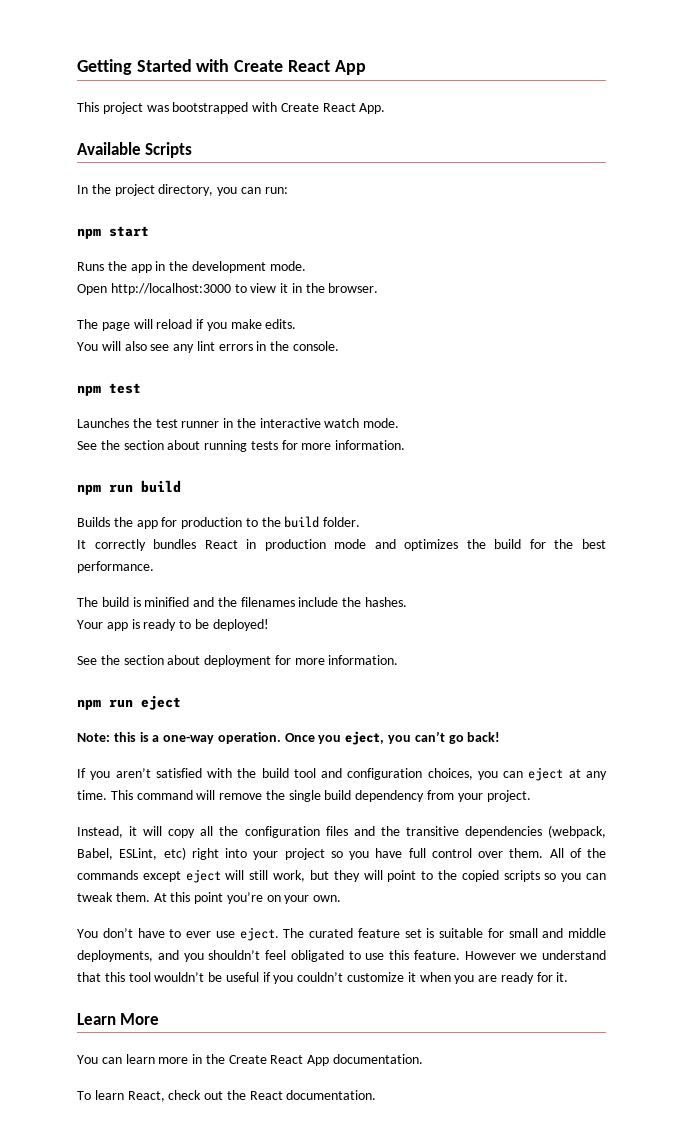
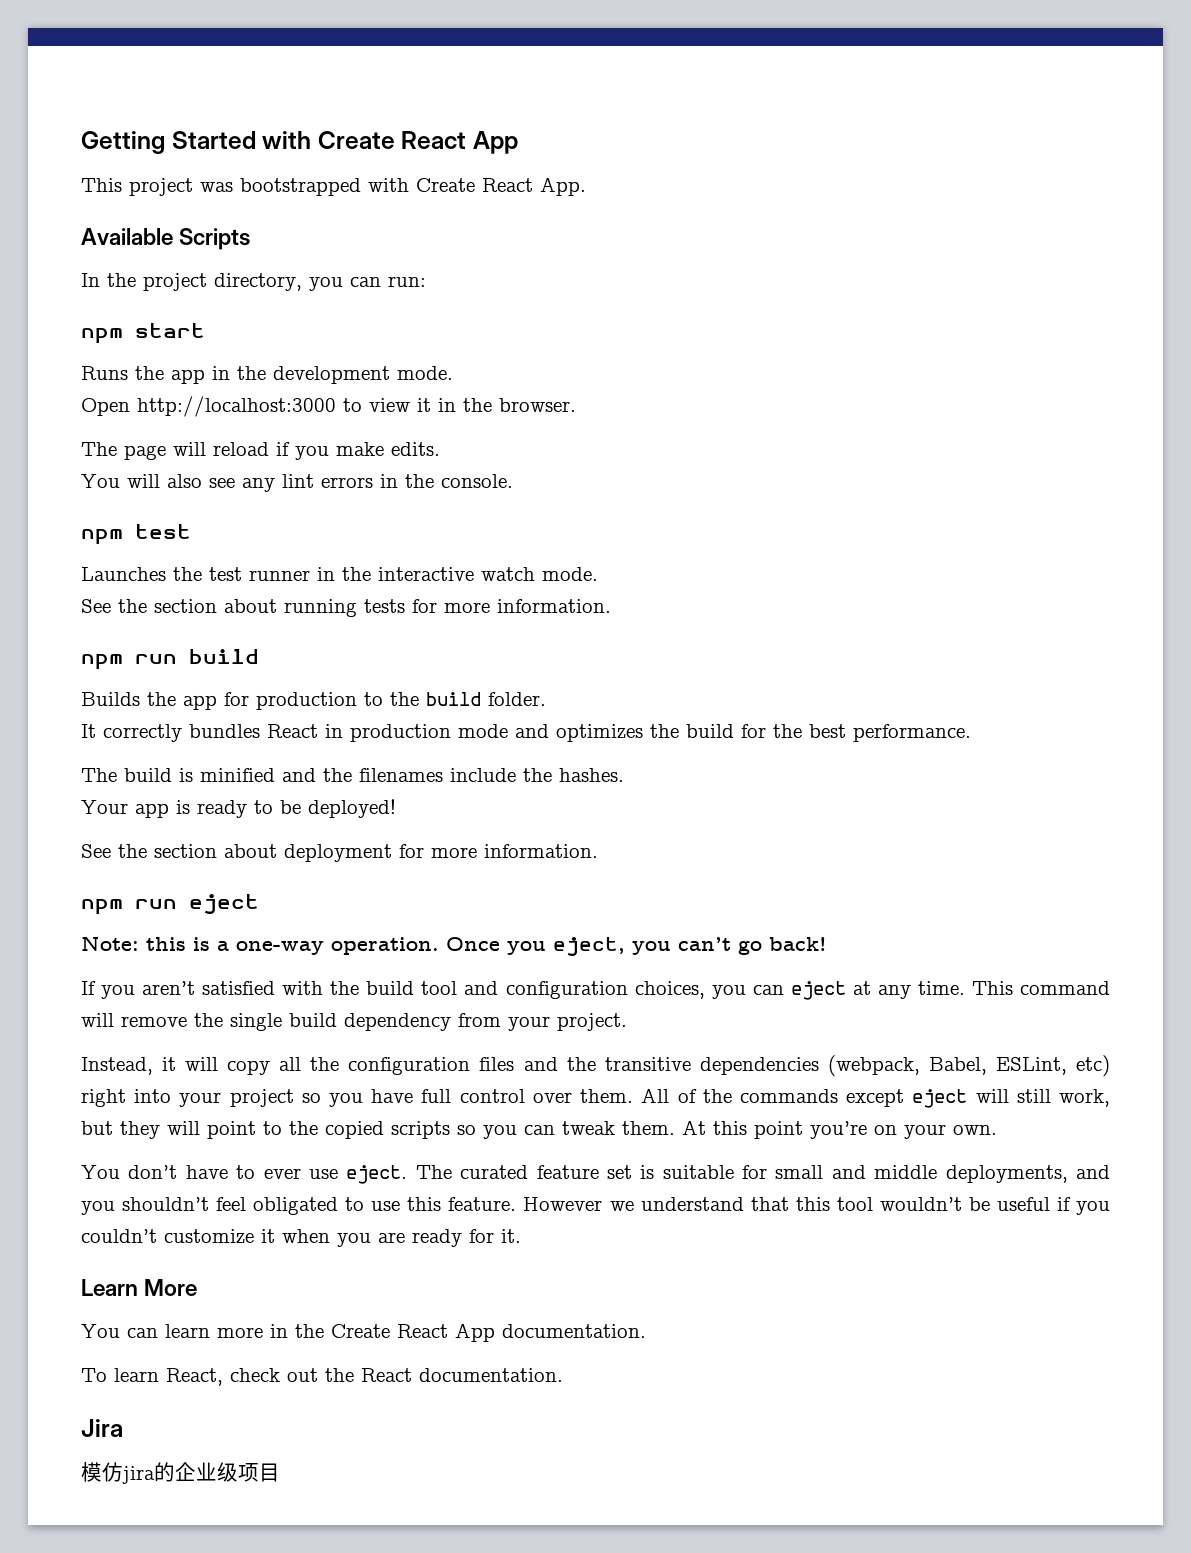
(377, 1095) none -> [81,1419,123,1437] [81,1462,280,1484] // Jira // 模仿jira的企业级项目

